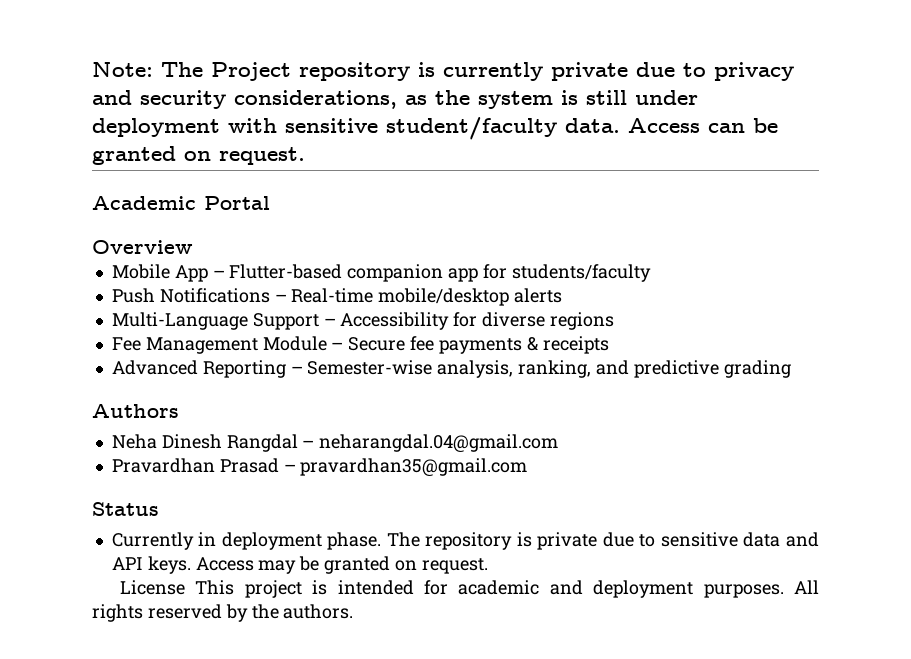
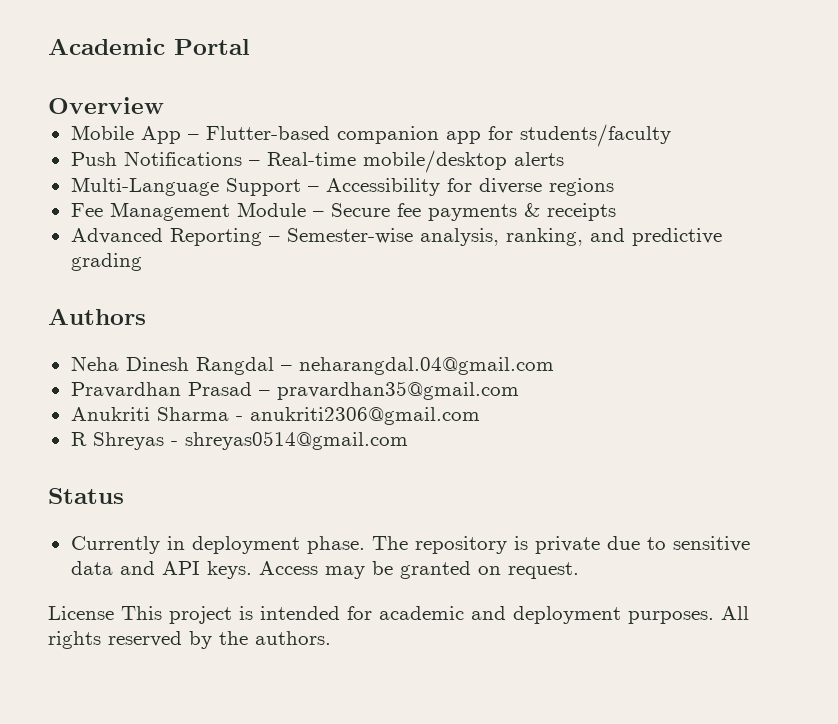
[92,62,794,81] [92,90,698,109] [92,117,778,140] [92,146,305,165] Note: The Project repository is currently private due to privacy and security considerations, as the system is still under deployment with sensitive student/faculty data. Access can be granted on request. // -> (48, 46) none
(528, 467) none -> [70,407,480,425] [70,431,408,450] // Anukriti Sharma - anukriti2306@gmail.com // R Shreyas - shreyas0514@gmail.com

